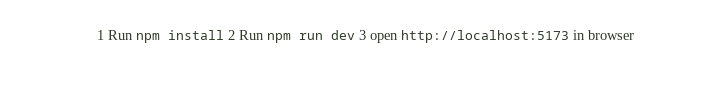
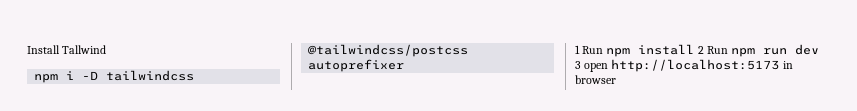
(97, 35) none -> [27,45,107,54] [34,70,195,83] [308,44,469,57] [308,59,405,72] Install Tallwind // npm i -D tailwindcss @tailwindcss/postcss autoprefixer //

